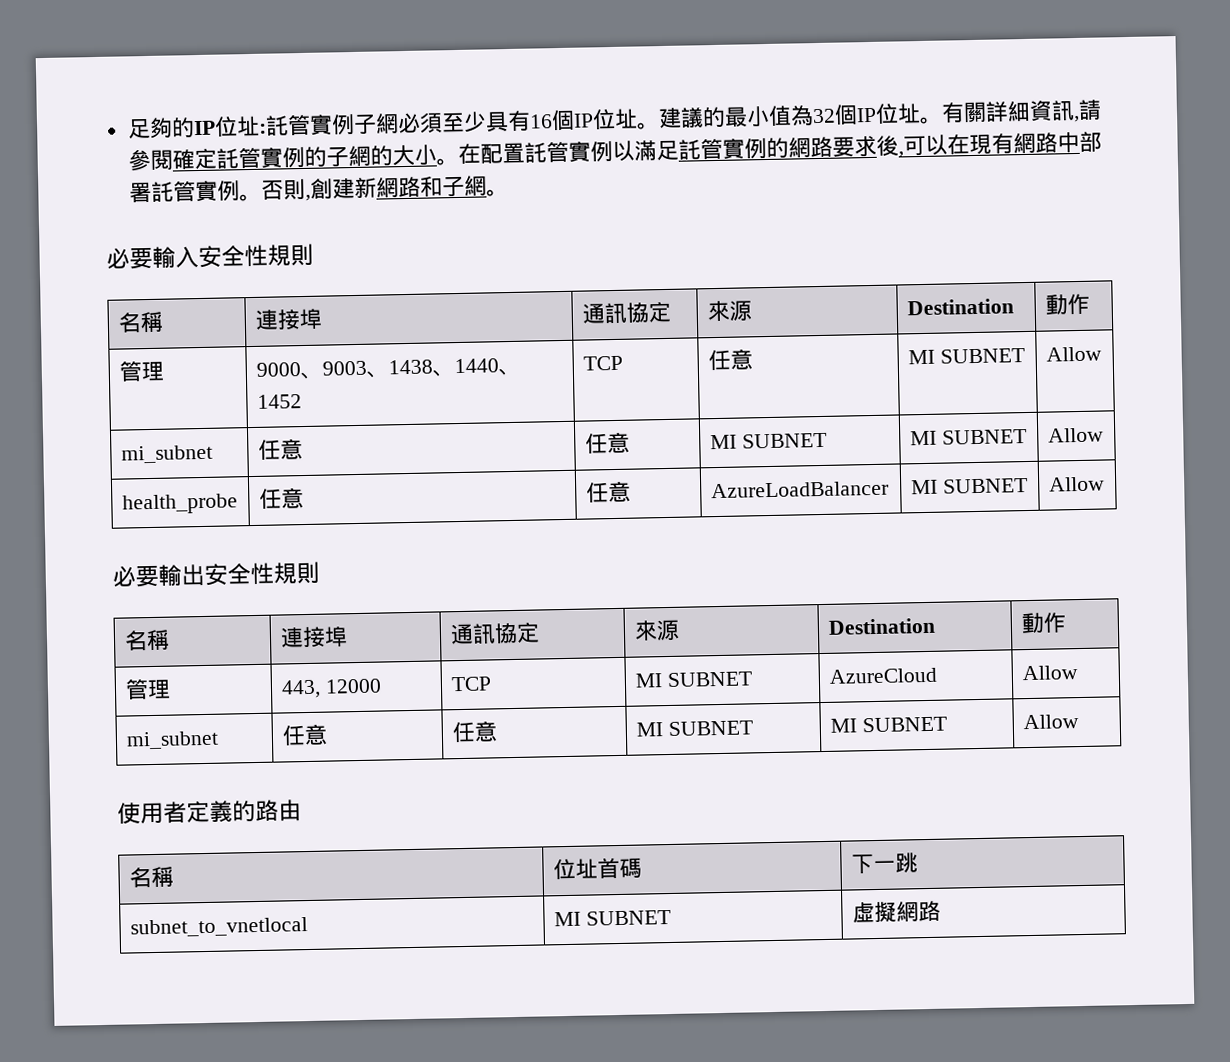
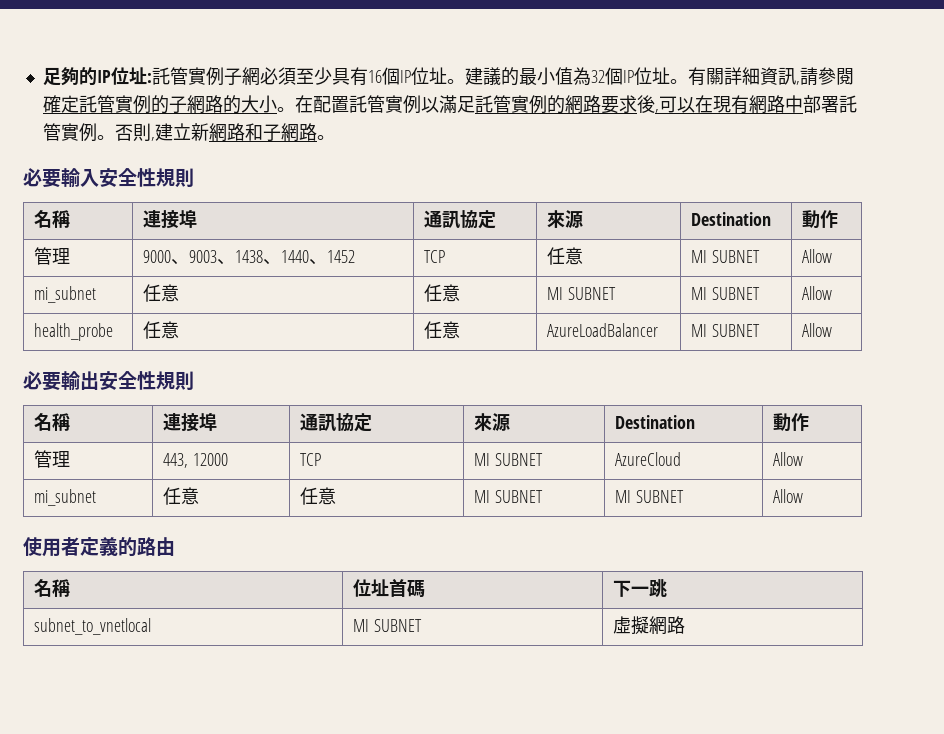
(371, 156) none -> [204,95,223,113] 路
[309,177,355,199] 創建 -> [154,123,191,141] 建立
(487, 186) none -> [298,123,317,141] 路

